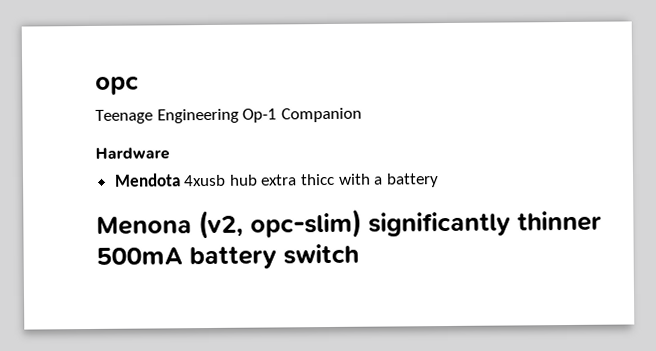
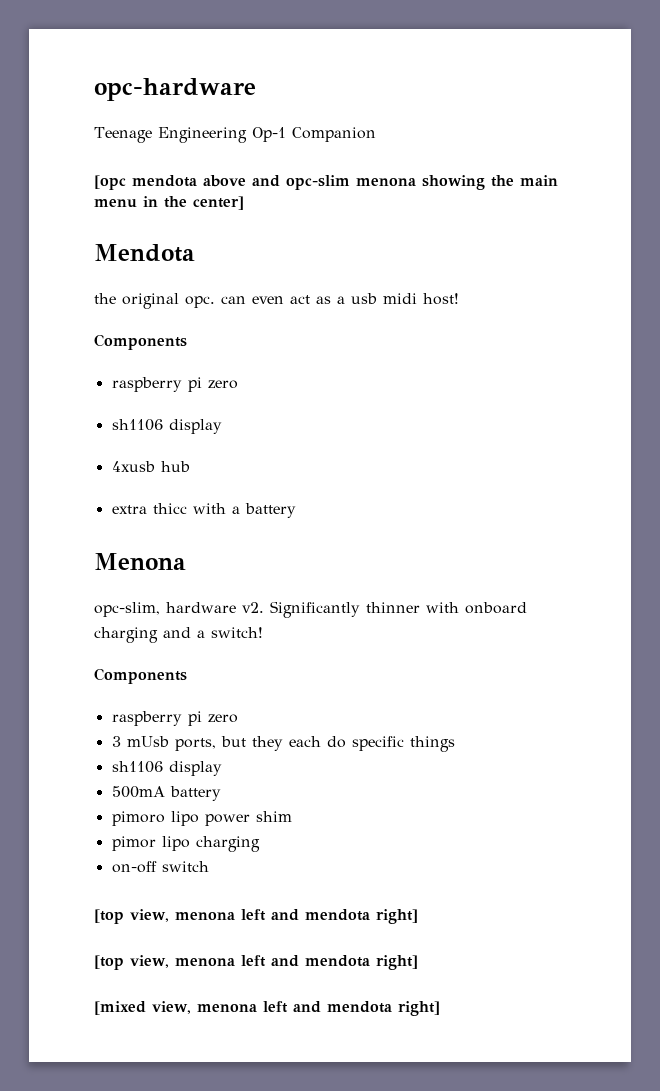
[95,76,139,95] opc -> [94,78,256,101] opc-hardware
[95,147,170,160] [113,173,181,187] Hardware // Mendota -> [94,175,558,190] [94,196,244,210] [94,244,195,262] [94,293,459,309] [94,334,187,350] [111,377,238,392] [111,419,222,434] [opc mendota above and opc-slim menona showing the main menu in the center] // Mendota // the original opc. can even act as a usb midi host! // Components // raspberry pi zero // sh1106 display //
(258, 180) none -> (190, 466) //
[198,208,602,240] [96,243,359,270] (v2, opc-slim) significantly thinner 500mA battery switch -> [94,601,527,618] [94,627,263,643] [94,668,187,684] [111,711,238,726] [111,736,455,752] [111,761,222,776] [111,786,221,801] [111,811,292,826] [111,836,260,852] [111,861,209,873] [94,909,418,924] [94,955,418,970] [94,1001,440,1016] // opc-slim, hardware v2. Significantly thinner with onboard charging and a switch! // Components // raspberry pi zero // 3 mUsb ports, but they each do specific things // sh1106 display // 500mA battery // pimoro lipo power shim // pimor lipo charging // on-off switch // [top view, menona left and mendota right] // [top view, menona left and mendota right] // [mixed view, menona left and mendota right]

